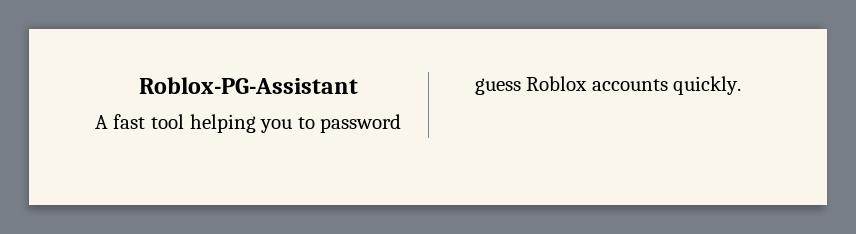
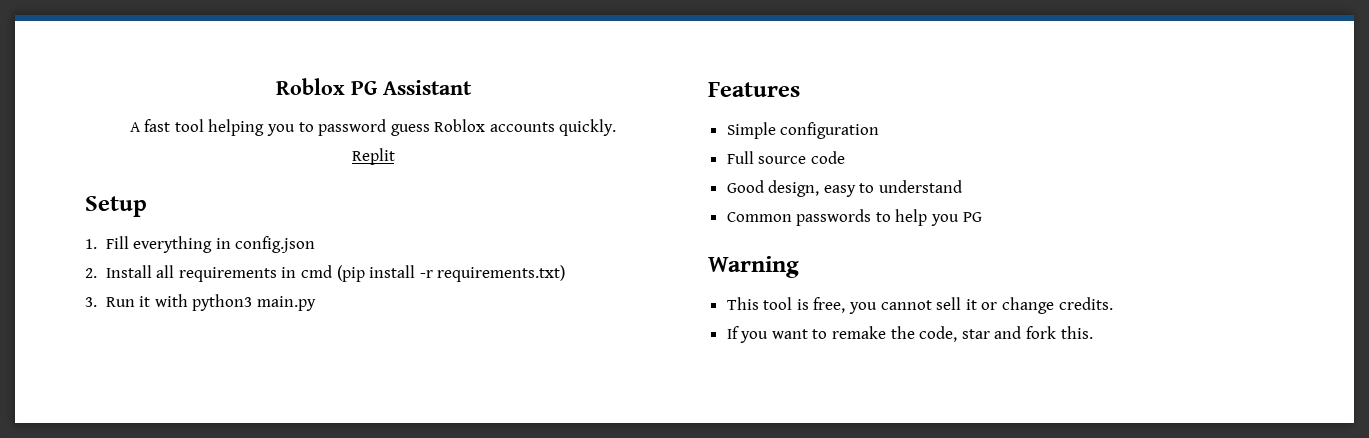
[138,77,358,94] Roblox-PG-Assistant -> [275,78,472,95] Roblox PG Assistant
(742, 85) none -> [351,148,395,165] [85,196,147,217] [85,236,316,253] [85,265,566,282] [85,294,317,311] [708,82,800,97] [726,122,880,139] [726,151,845,164] [726,180,963,197] [726,209,982,226] [708,256,799,278] [726,297,1113,314] [726,326,1093,343] // Replit // Setup // 1. Fill everything in config.json // 2. Install all requirements in cmd (pip install -r requirements.txt) // 3. Run it with python3 main.py // Features // Simple configuration // Full source code // Good design, easy to understand // Common passwords to help you PG // Warning // This tool is free, you cannot sell it or change credits. // If you want to remake the code, star and fork this.

